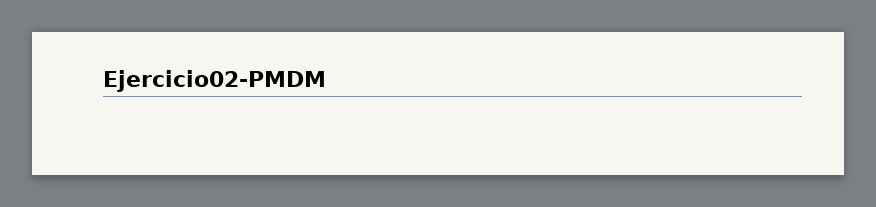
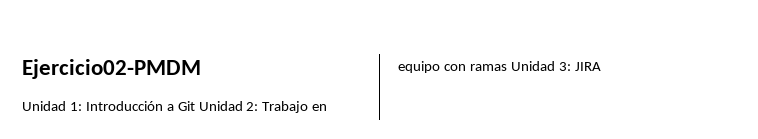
(326, 81) none -> [22,101,328,113] [398,61,601,73] // Unidad 1: Introducción a Git Unidad 2: Trabajo en equipo con ramas Unidad 3: JIRA

